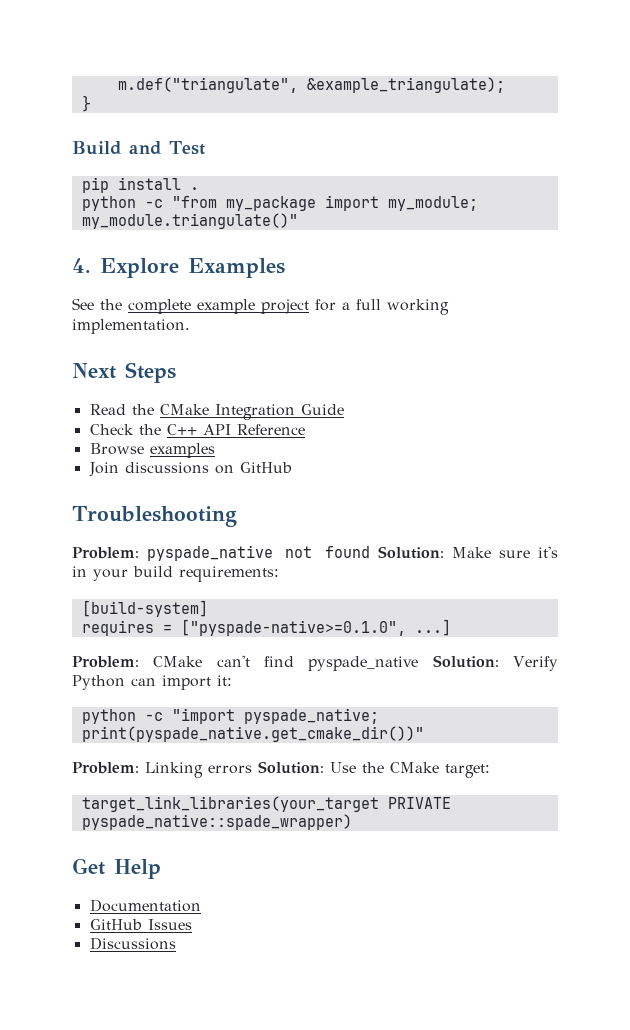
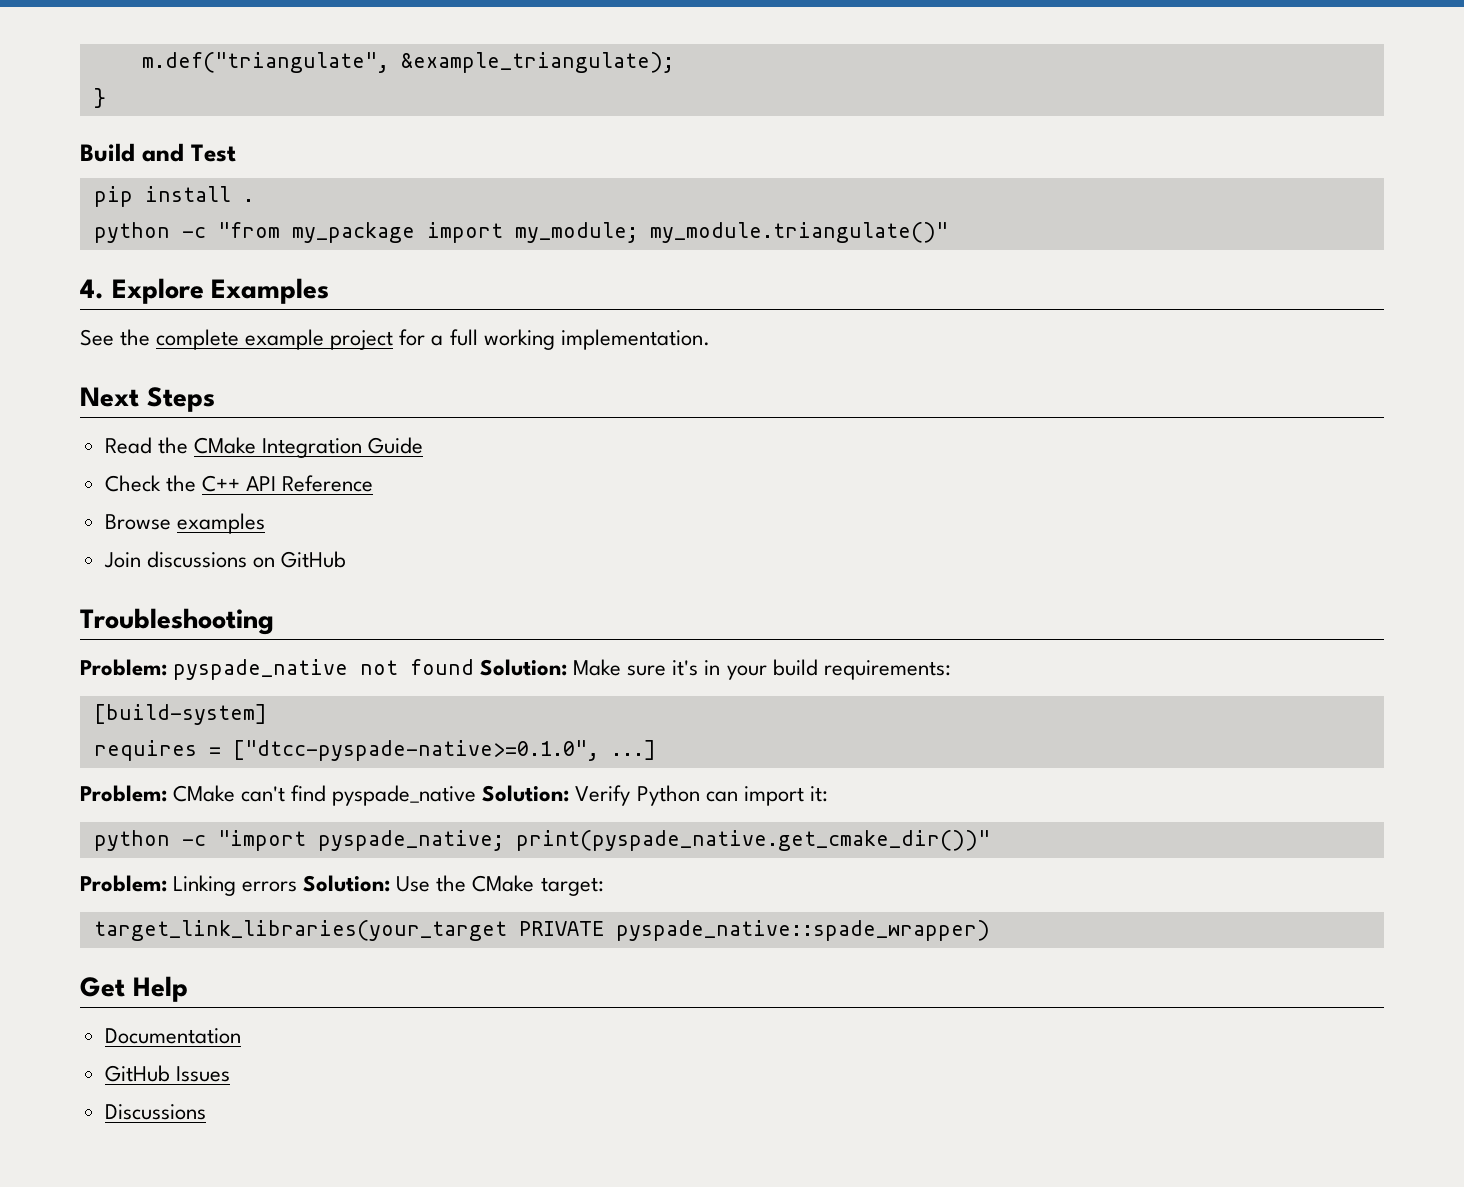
[180,619,406,636] ["pyspade-native>=0.1.0", -> [232,740,599,761] ["dtcc-pyspade-native>=0.1.0",

